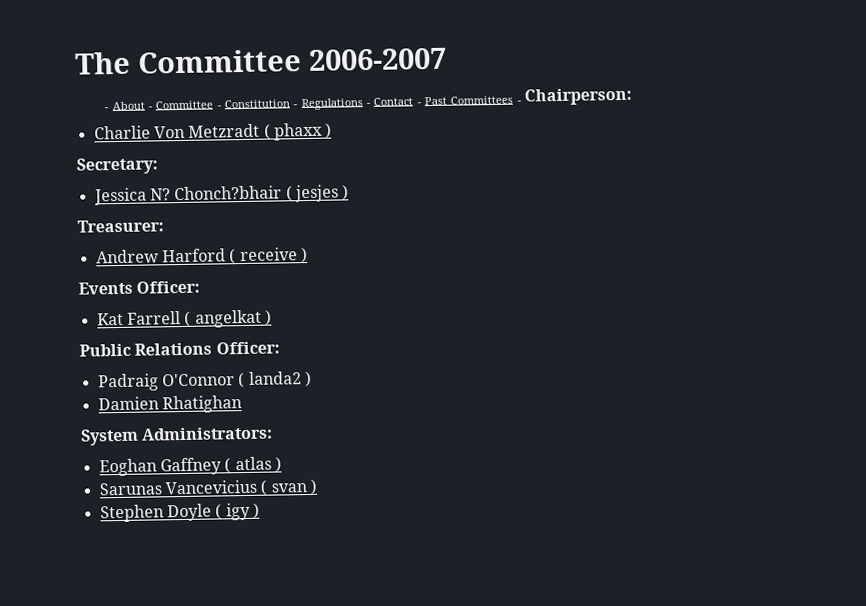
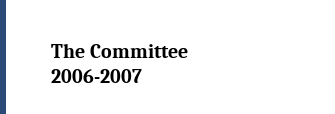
[104,87,632,111] [93,122,333,141] [76,157,158,175] [93,184,350,206] [77,219,164,233] [95,246,308,265] [78,280,201,295] [96,309,272,328] [79,341,280,357] [97,370,312,392] [97,395,242,414] [80,426,274,446] [98,456,282,477] [98,478,318,496] [99,502,260,523] // - About - Committee - Constitution - Regulations - Contact - Past Committees - Chairperson: // Charlie Von Metzradt ( phaxx ) // Secretary: // Jessica N? Chonch?bhair ( jesjes ) // Treasurer: // Andrew Harford ( receive ) // Events Officer: // Kat Farrell ( angelkat ) // Public Relations Officer: // Padraig O'Connor ( landa2 ) // Damien Rhatighan // System Administrators: // Eoghan Gaffney ( atlas ) // Sarunas Vancevicius ( svan ) // Stephen Doyle ( igy ) -> (142, 76) none

